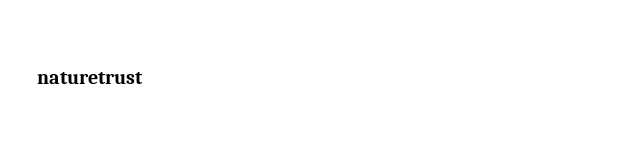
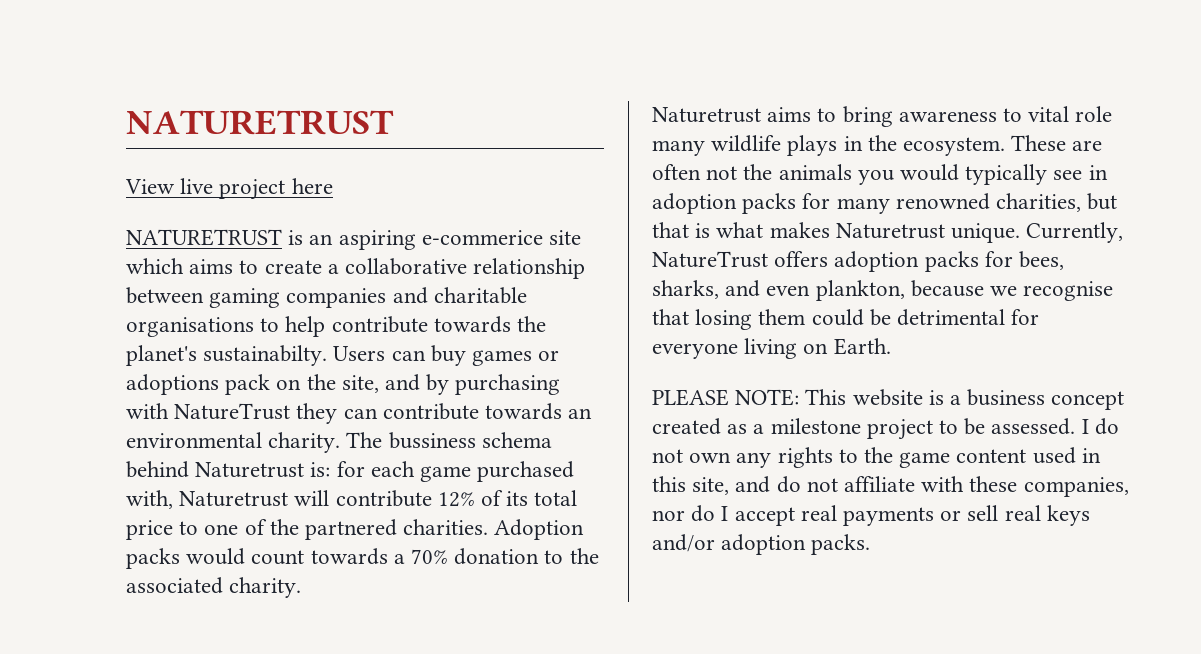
[37,72,143,84] naturetrust -> [126,110,394,135] [125,178,333,200] [126,229,582,250] [126,258,586,279] [126,287,527,308] [126,316,547,337] [126,345,560,366] [126,374,561,395] [126,403,593,424] [126,432,552,453] [126,461,575,482] [126,490,578,509] [126,519,585,540] [126,548,599,569] [126,577,302,598] [652,106,1113,127] [652,135,1103,156] [652,164,1108,185] [652,193,1118,214] [652,222,1124,243] [652,251,1065,272] [652,280,1114,301] [652,309,1040,330] [652,338,891,359] [652,389,1125,410] [652,418,1119,440] [652,447,1101,468] [652,476,1129,497] [652,505,1090,526] [652,534,871,555] NATURETRUST // View live project here // NATURETRUST is an aspiring e-commerice site which aims to create a collaborative relationship between gaming companies and charitable organisations to help contribute towards the planet's sustainabilty. Users can buy games or adoptions pack on the site, and by purchasing with NatureTrust they can contribute towards an environmental charity. The bussiness schema behind Naturetrust is: for each game purchased with, Naturetrust will contribute 12% of its total price to one of the partnered charities. Adoption packs would count towards a 70% donation to the associated charity. // Naturetrust aims to bring awareness to vital role many wildlife plays in the ecosystem. These are often not the animals you would typically see in adoption packs for many renowned charities, but that is what makes Naturetrust unique. Currently, NatureTrust offers adoption packs for bees, sharks, and even plankton, because we recognise that losing them could be detrimental for everyone living on Earth. // PLEASE NOTE: This website is a business concept created as a milestone project to be assessed. I do not own any rights to the game content used in this site, and do not affiliate with these companies, nor do I accept real payments or sell real keys and/or adoption packs.

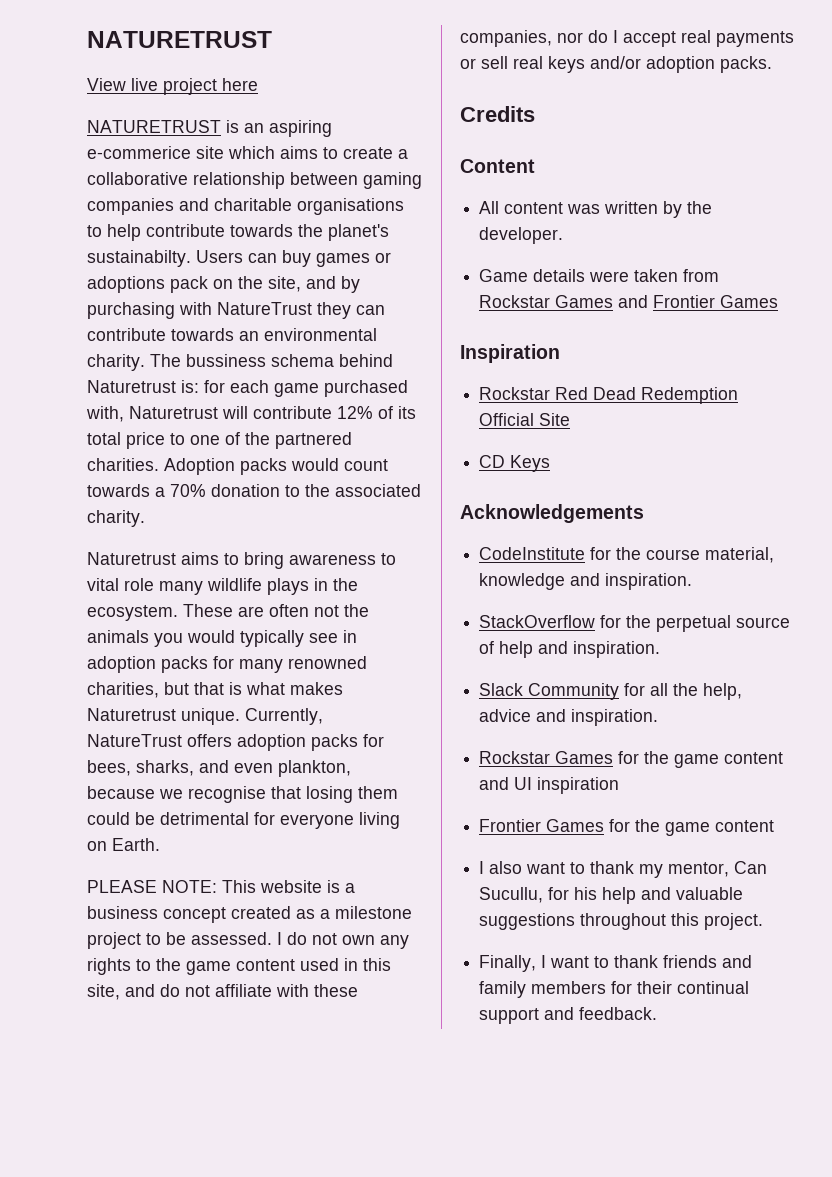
(871, 544) none -> [460,106,535,122] [460,159,535,173] [479,201,713,218] [479,227,564,244] [479,269,720,282] [479,295,779,308] [460,344,560,363] [479,387,739,404] [479,413,571,426] [479,455,551,472] [460,504,644,523] [479,547,775,563] [479,573,693,590] [479,615,791,632] [479,641,661,658] [479,683,743,700] [479,709,659,726] [479,751,784,768] [479,777,620,794] [479,819,775,836] [479,861,768,878] [479,887,744,904] [479,913,764,930] [479,955,753,972] [479,981,750,998] [479,1007,658,1024] // Credits // Content // All content was written by the developer. // Game details were taken from Rockstar Games and Frontier Games // Inspiration // Rockstar Red Dead Redemption Official Site // CD Keys // Acknowledgements // CodeInstitute for the course material, knowledge and inspiration. // StackOverflow for the perpetual source of help and inspiration. // Slack Community for all the help, advice and inspiration. // Rockstar Games for the game content and UI inspiration // Frontier Games for the game content // I also want to thank my mentor, Can Sucullu, for his help and valuable suggestions throughout this project. // Finally, I want to thank friends and family members for their continual support and feedback.

